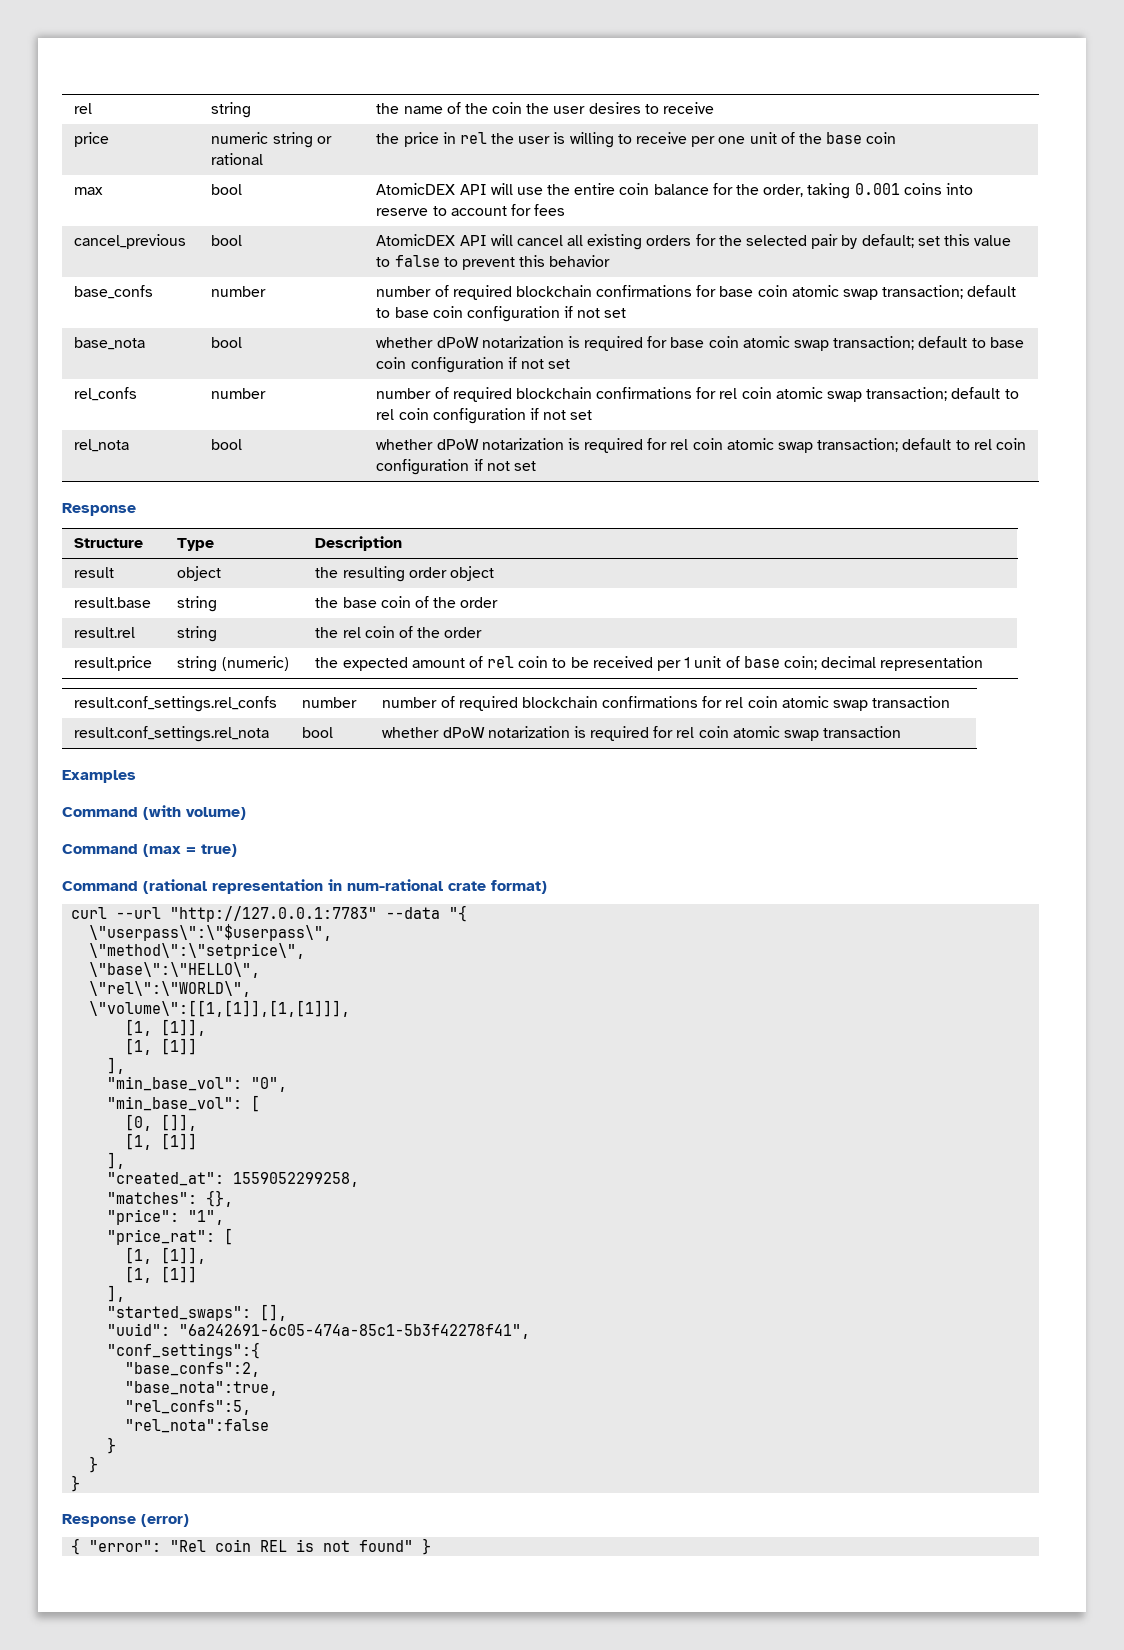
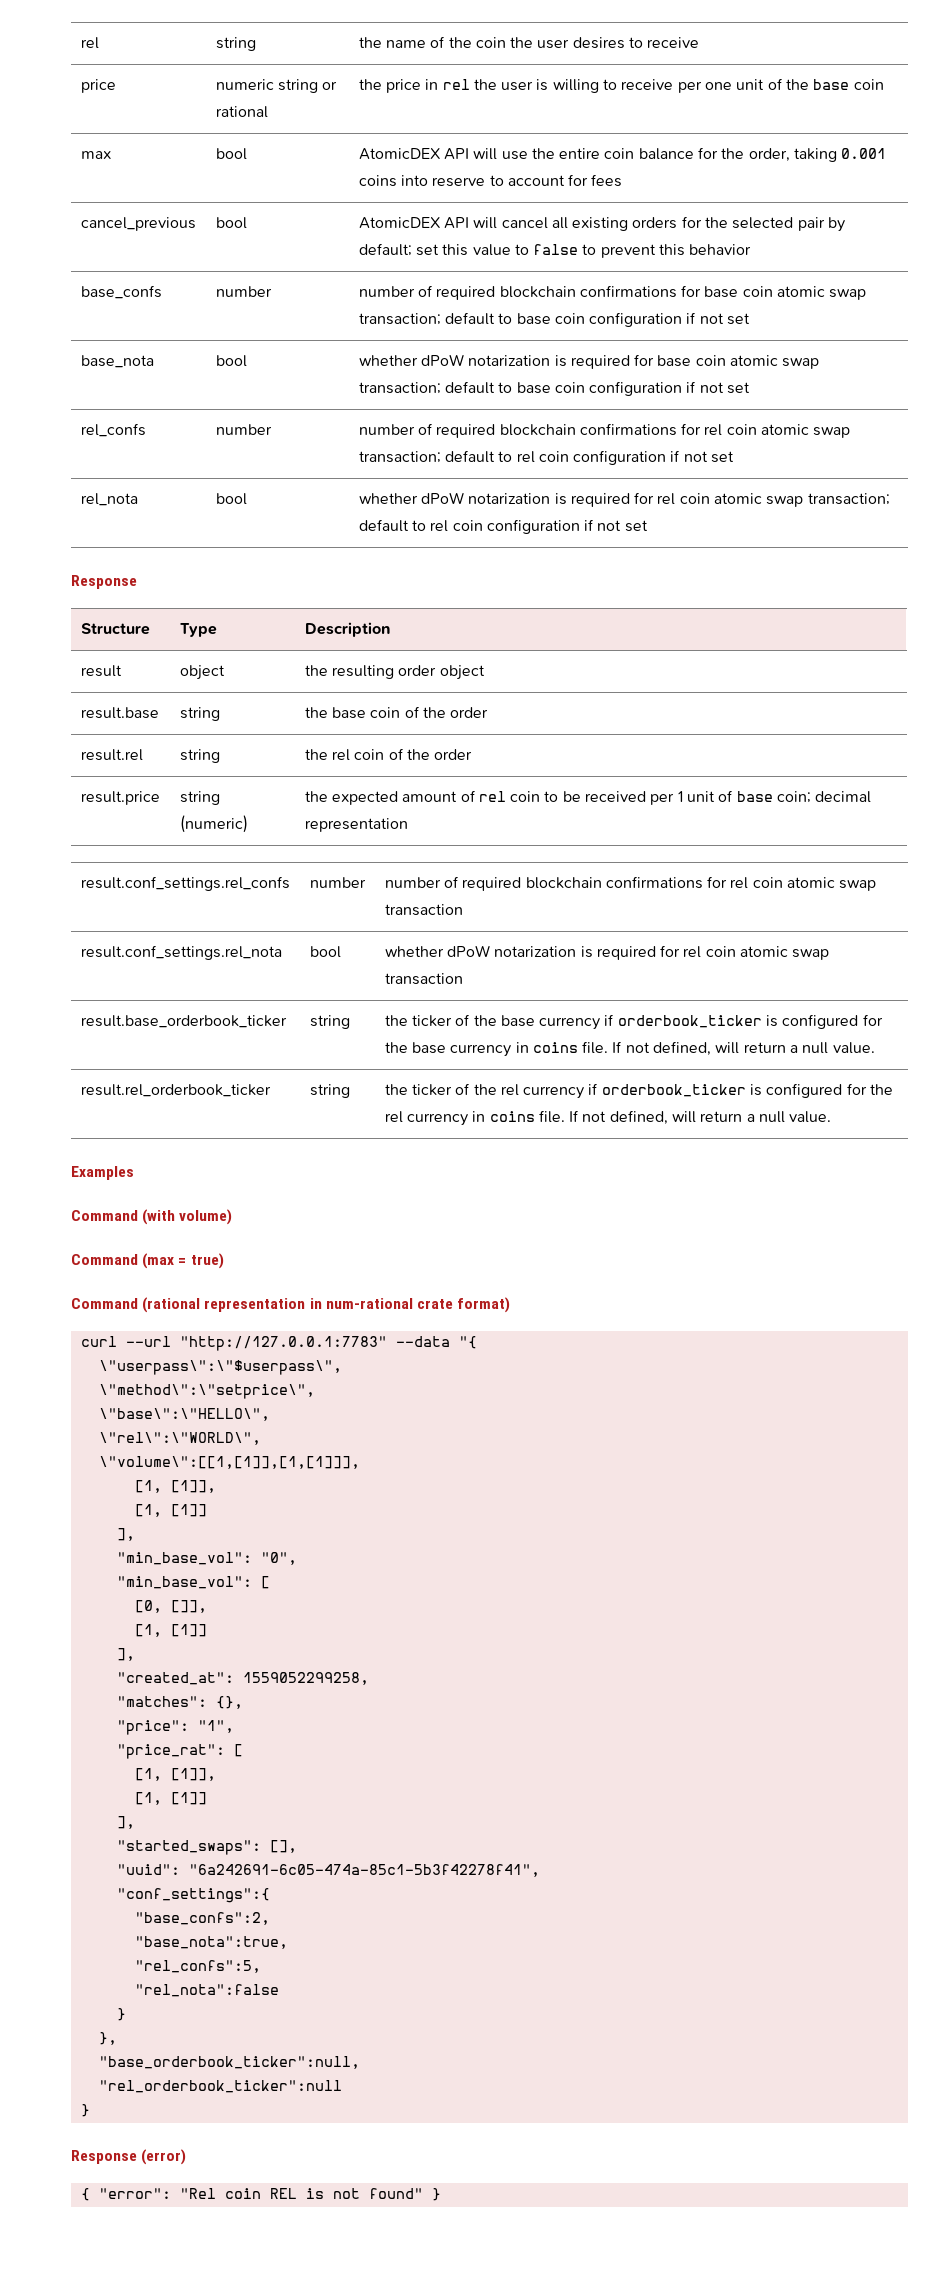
(902, 732) none -> [80,1015,287,1028] [309,1015,350,1029] [384,1014,883,1030] [384,1041,875,1057] [80,1084,271,1097] [309,1084,350,1098] [384,1083,894,1099] [384,1110,832,1126] // result.base_orderbook_ticker | string | the ticker of the base currency if orderbook_ticker is configured for the base currency in coins file. If not defined, will return a null value. // result.rel_orderbook_ticker | string | the ticker of the rel currency if orderbook_ticker is configured for the rel currency in coins file. If not defined, will return a null value.
[89,1456,99,1473] } -> [98,2032,117,2045] [98,2056,360,2069] [98,2080,342,2093] }, // "base_orderbook_ticker":null, // "rel_orderbook_ticker":null

